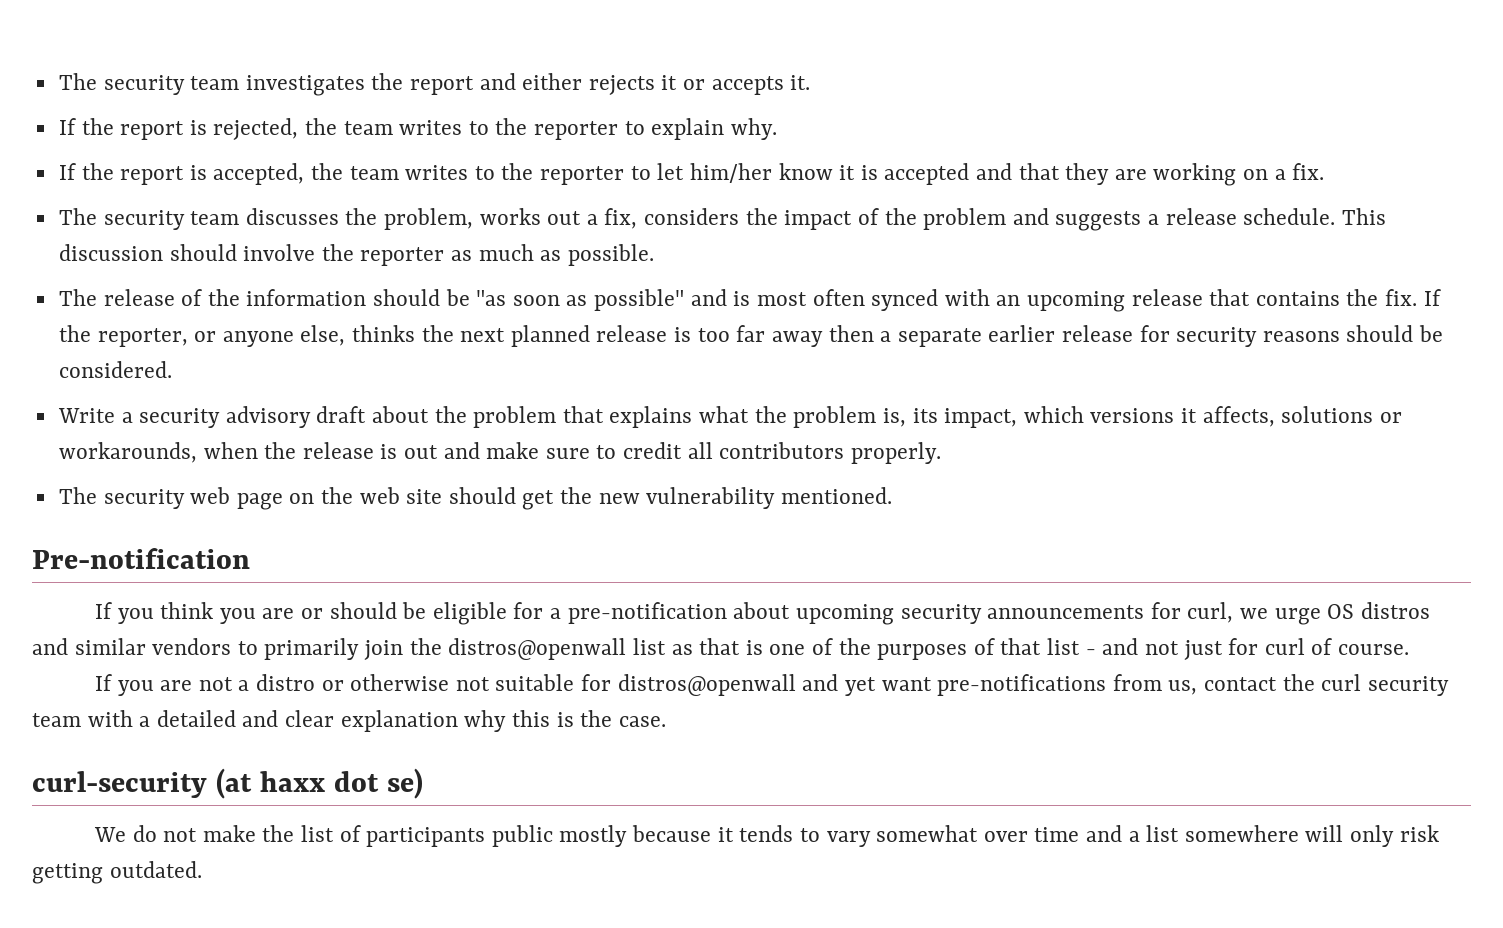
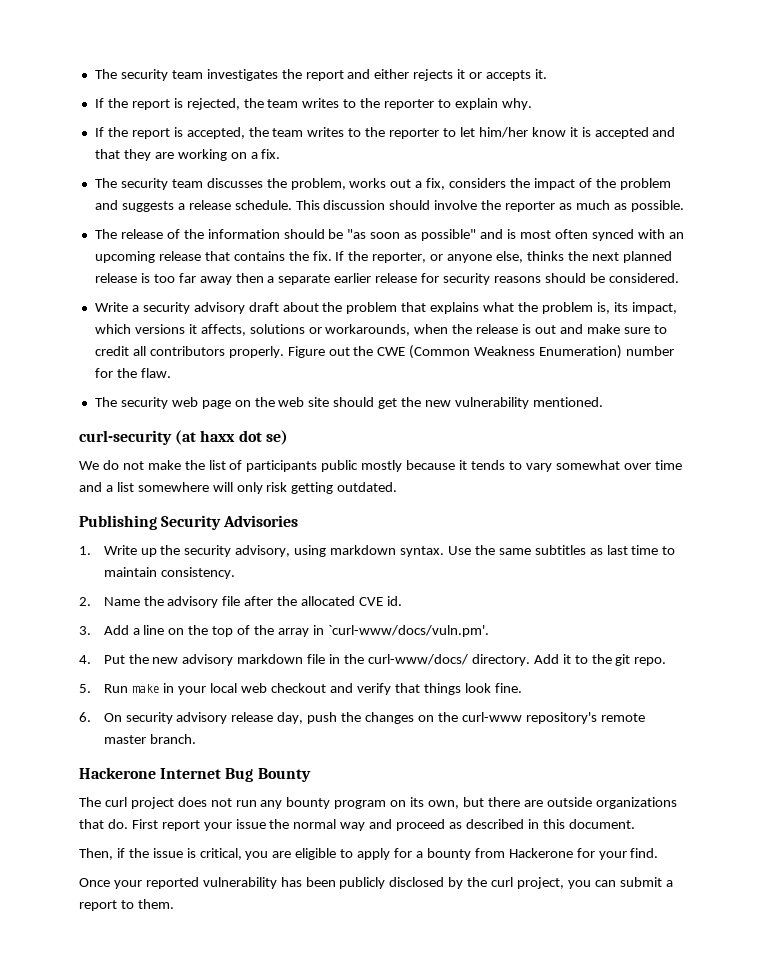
(941, 453) none -> [287,345,675,359] [94,368,171,378] Figure out the CWE (Common Weakness Enumeration) number for the flaw.
[32,548,250,569] [94,602,1430,625] [32,638,1409,660] [94,674,1449,696] [32,710,666,732] // Pre-notification // If you think you are or should be eligible for a pre-notification about upcoming security announcements for curl, we urge OS distros and similar vendors to primarily join the distros@openwall list as that is one of the purposes of that list - and not just for curl of course. // If you are not a distro or otherwise not suitable for distros@openwall and yet want pre-notifications from us, contact the curl security team with a detailed and clear explanation why this is the case. -> (603, 402) none
(202, 869) none -> [79,515,299,530] [79,545,676,557] [103,567,235,579] [79,596,402,608] [79,625,489,637] [79,654,667,666] [79,683,522,695] [79,712,645,724] [103,734,196,744] [79,767,311,782] [79,797,677,809] [79,819,635,831] [79,848,659,860] [79,877,673,889] [79,899,174,911] // Publishing Security Advisories // 1. Write up the security advisory, using markdown syntax. Use the same subtitles as last time to maintain consistency. // 2. Name the advisory file after the allocated CVE id. // 3. Add a line on the top of the array in `curl-www/docs/vuln.pm'. // 4. Put the new advisory markdown file in the curl-www/docs/ directory. Add it to the git repo. // 5. Run make in your local web checkout and verify that things look fine. // 6. On security advisory release day, push the changes on the curl-www repository's remote master branch. // Hackerone Internet Bug Bounty // The curl project does not run any bounty program on its own, but there are outside organizations that do. First report your issue the normal way and proceed as described in this document. // Then, if the issue is critical, you are eligible to apply for a bounty from Hackerone for your find. // Once your reported vulnerability has been publicly disclosed by the curl project, you can submit a report to them.

